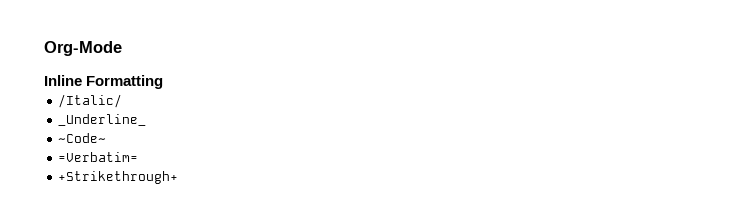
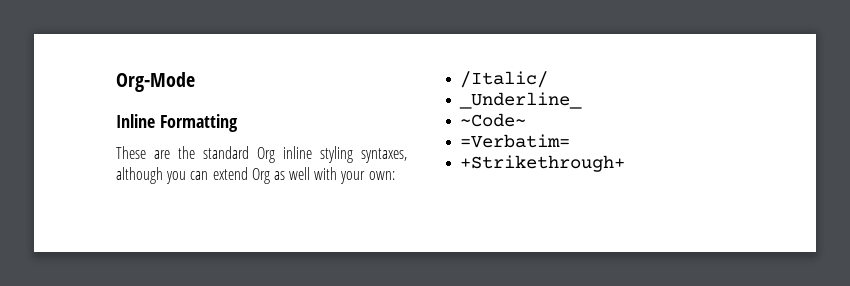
(164, 82) none -> [116,146,407,163] [116,167,395,184] // These are the standard Org inline styling syntaxes, although you can extend Org as well with your own:

